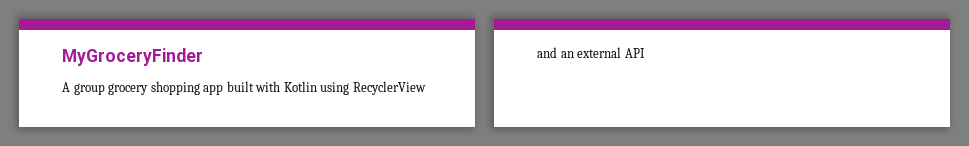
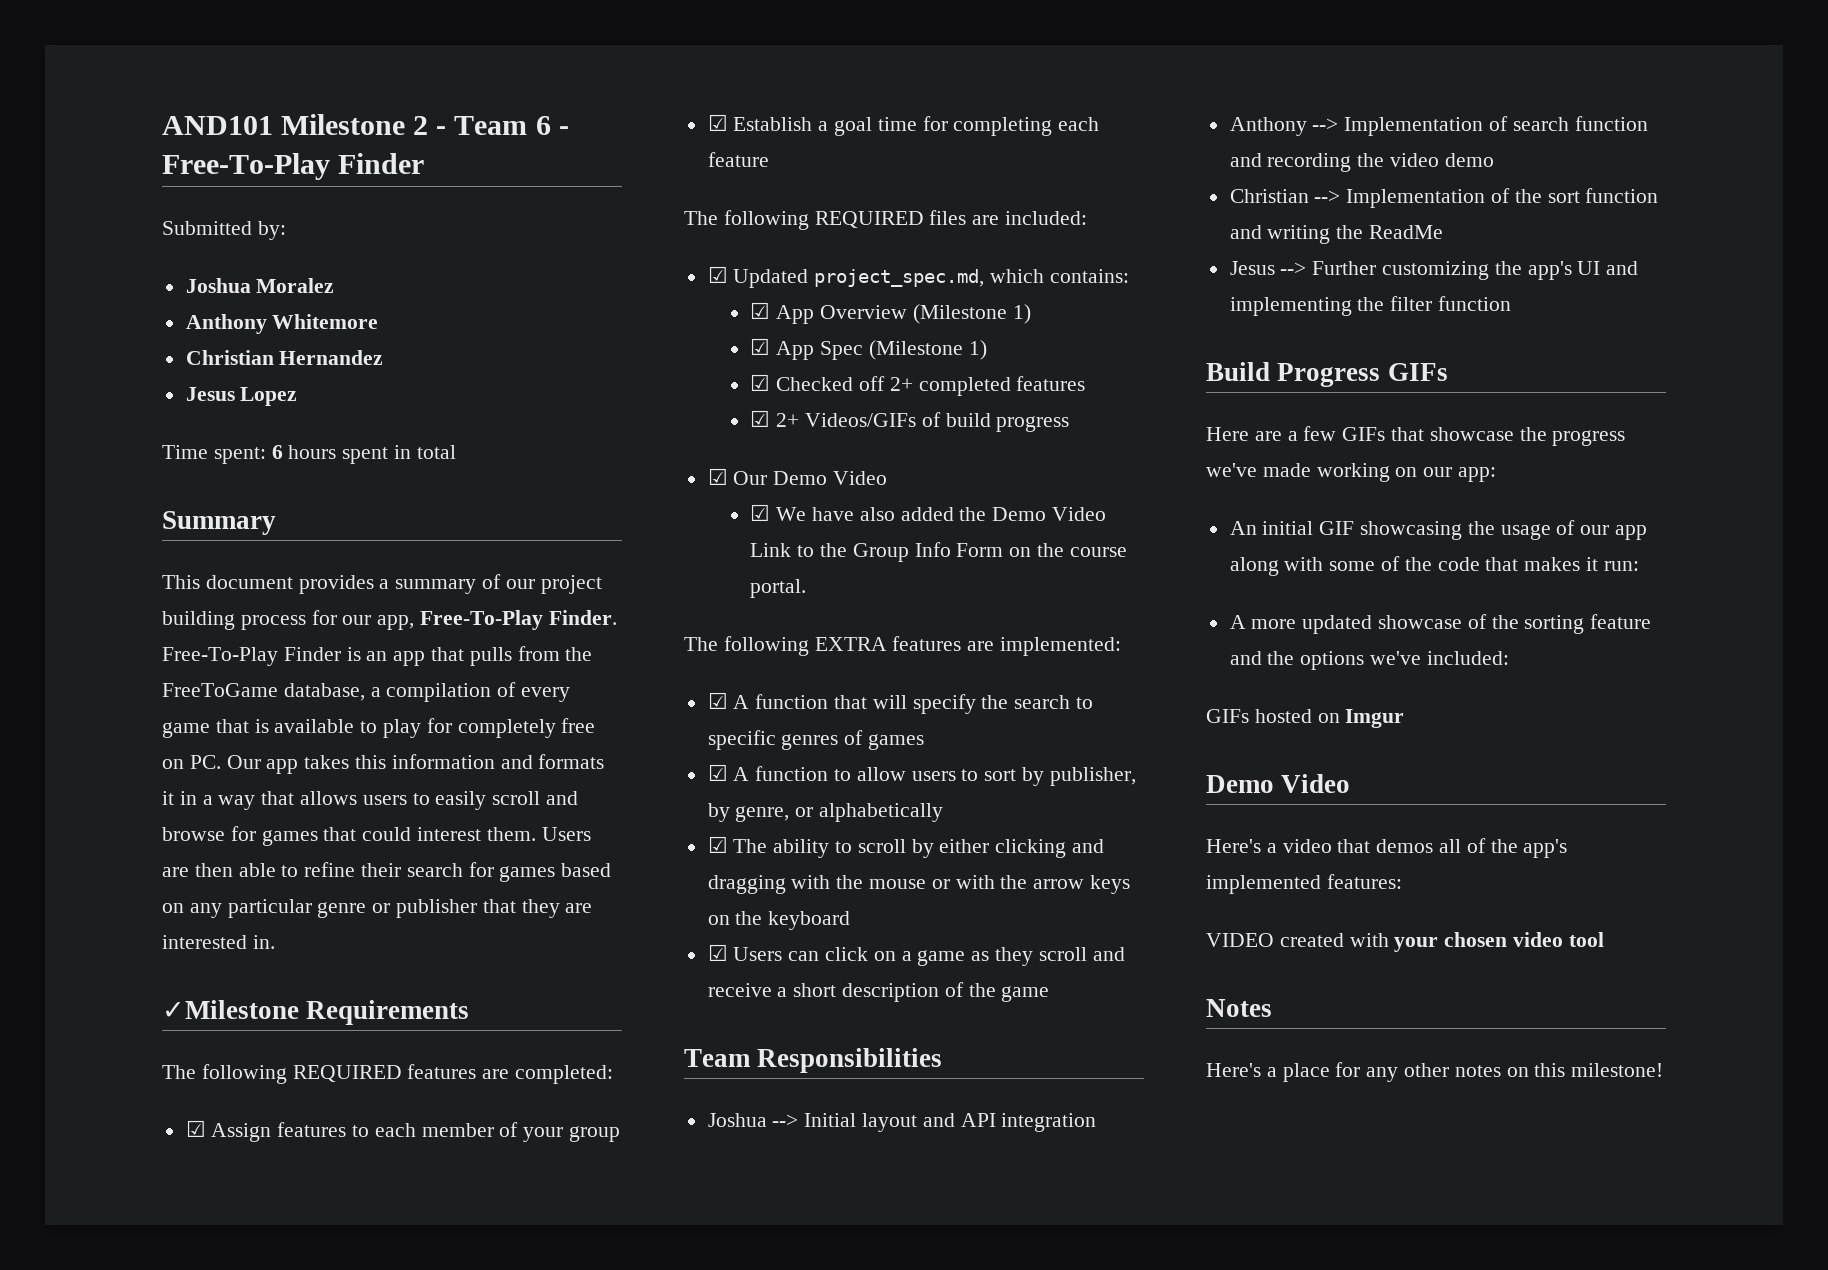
[62,48,203,66] [62,81,426,95] [537,47,645,58] MyGroceryFinder // A group grocery shopping app built with Kotlin using RecyclerView and an external API -> [162,114,569,135] [162,153,425,180] [162,221,286,240] [185,278,335,293] [185,314,379,334] [185,350,384,365] [185,387,298,406] [162,445,456,464] [162,511,276,535] [162,574,602,594] [162,610,617,630] [162,646,593,666] [162,682,571,702] [162,718,596,738] [162,754,605,774] [162,791,579,810] [162,826,591,846] [162,862,612,882] [162,899,593,918] [162,935,275,949] [162,1000,470,1025] [162,1064,614,1084] [185,1120,621,1142] [707,114,1100,136] [707,152,769,167] [684,210,1088,230] [707,266,1129,288] [750,302,1031,324] [750,338,987,360] [750,374,1086,396] [750,410,1070,432] [707,468,888,485] [750,504,1107,521] [750,542,1127,562] [750,579,807,598] [684,636,1122,656] [707,692,1094,714] [707,730,925,750] [707,764,1136,786] [707,803,944,822] [707,836,1105,858] [707,875,1131,894] [707,911,851,930] [707,944,1125,966] [707,982,1050,1002] [684,1048,943,1073] [707,1113,1097,1132] [1229,116,1648,136] [1229,153,1494,172] [1229,188,1659,208] [1229,225,1444,244] [1229,261,1639,280] [1229,296,1512,316] [1206,362,1448,387] [1206,426,1626,446] [1206,463,1497,482] [1229,520,1648,540] [1229,556,1639,576] [1229,614,1652,634] [1229,651,1509,670] [1206,709,1405,728] [1206,774,1351,793] [1206,838,1568,858] [1206,874,1402,894] [1206,932,1604,952] [1206,999,1272,1017] [1206,1062,1664,1082] AND101 Milestone 2 - Team 6 - Free-To-Play Finder // Submitted by: // Joshua Moralez // Anthony Whitemore // Christian Hernandez // Jesus Lopez // Time spent: 6 hours spent in total // Summary // This document provides a summary of our project building process for our app, Free-To-Play Finder. Free-To-Play Finder is an app that pulls from the FreeToGame database, a compilation of every game that is available to play for completely free on PC. Our app takes this information and formats it in a way that allows users to easily scroll and browse for games that could interest them. Users are then able to refine their search for games based on any particular genre or publisher that they are interested in. // ✓Milestone Requirements // The following REQUIRED features are completed: // ☑ Assign features to each member of your group // ☑ Establish a goal time for completing each feature // The following REQUIRED files are included: // ☑ Updated project_spec.md, which contains: // ☑ App Overview (Milestone 1) // ☑ App Spec (Milestone 1) // ☑ Checked off 2+ completed features // ☑ 2+ Videos/GIFs of build progress // ☑ Our Demo Video // ☑ We have also added the Demo Video Link to the Group Info Form on the course portal. // The following EXTRA features are implemented: // ☑ A function that will specify the search to specific genres of games // ☑ A function to allow users to sort by publisher, by genre, or alphabetically // ☑ The ability to scroll by either clicking and dragging with the mouse or with the arrow keys on the keyboard // ☑ Users can click on a game as they scroll and receive a short description of the game // Team Responsibilities // Joshua --> Initial layout and API integration // Anthony --> Implementation of search function and recording the video demo // Christian --> Implementation of the sort function and writing the ReadMe // Jesus --> Further customizing the app's UI and implementing the filter function // Build Progress GIFs // Here are a few GIFs that showcase the progress we've made working on our app: // An initial GIF showcasing the usage of our app along with some of the code that makes it run: // A more updated showcase of the sorting feature and the options we've included: // GIFs hosted on Imgur // Demo Video // Here's a video that demos all of the app's implemented features: // VIDEO created with your chosen video tool // Notes // Here's a place for any other notes on this milestone!

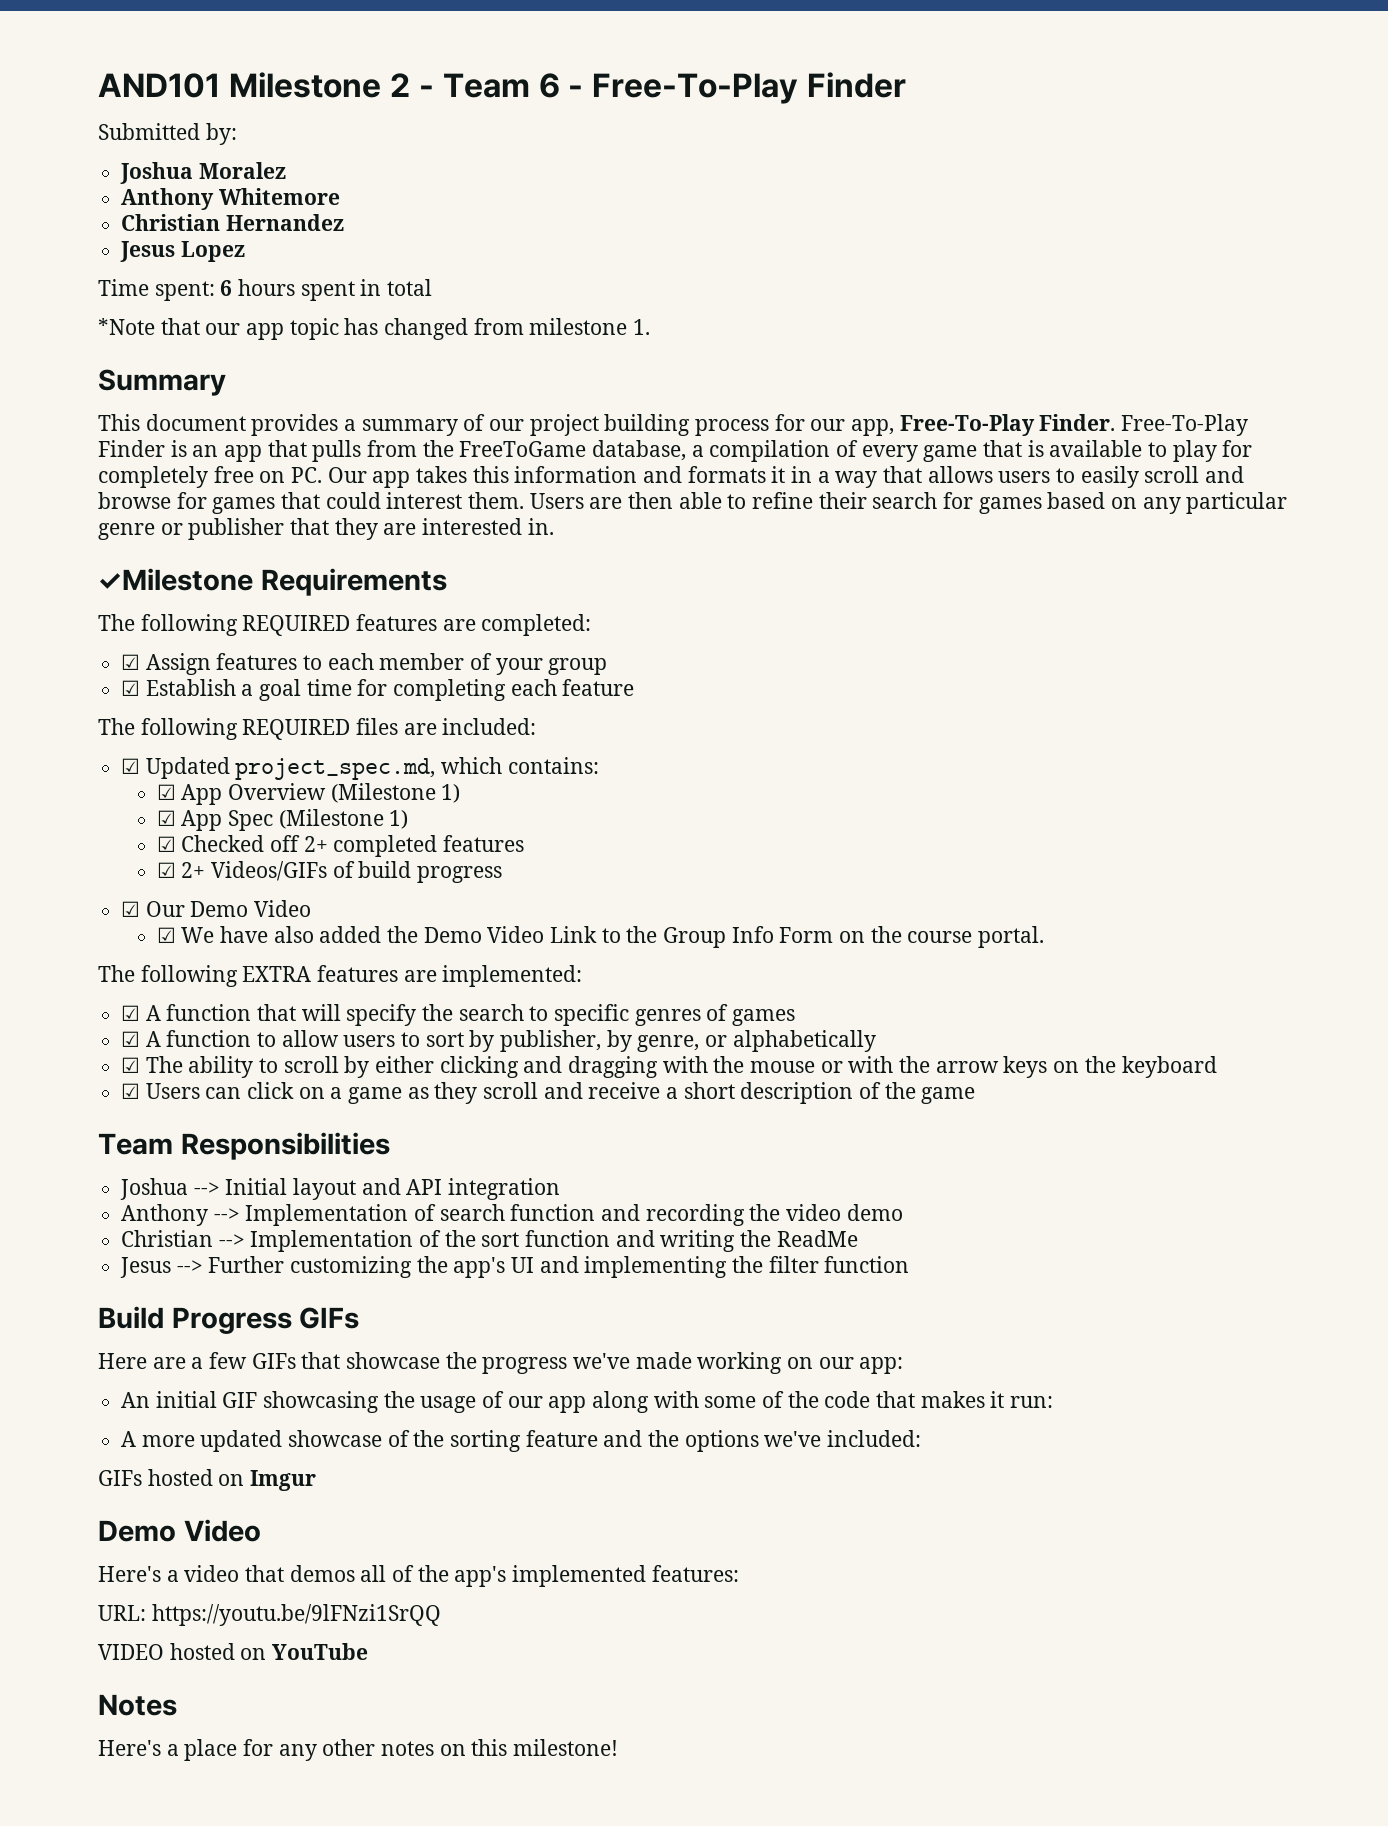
(456, 452) none -> [98,318,651,340] // *Note that our app topic has changed from milestone 1.
(1402, 881) none -> [98,1604,441,1626] // URL: https://youtu.be/9lFNzi1SrQQ
[1279,932,1604,952] created with your chosen video tool -> [169,1643,369,1660] hosted on YouTube

